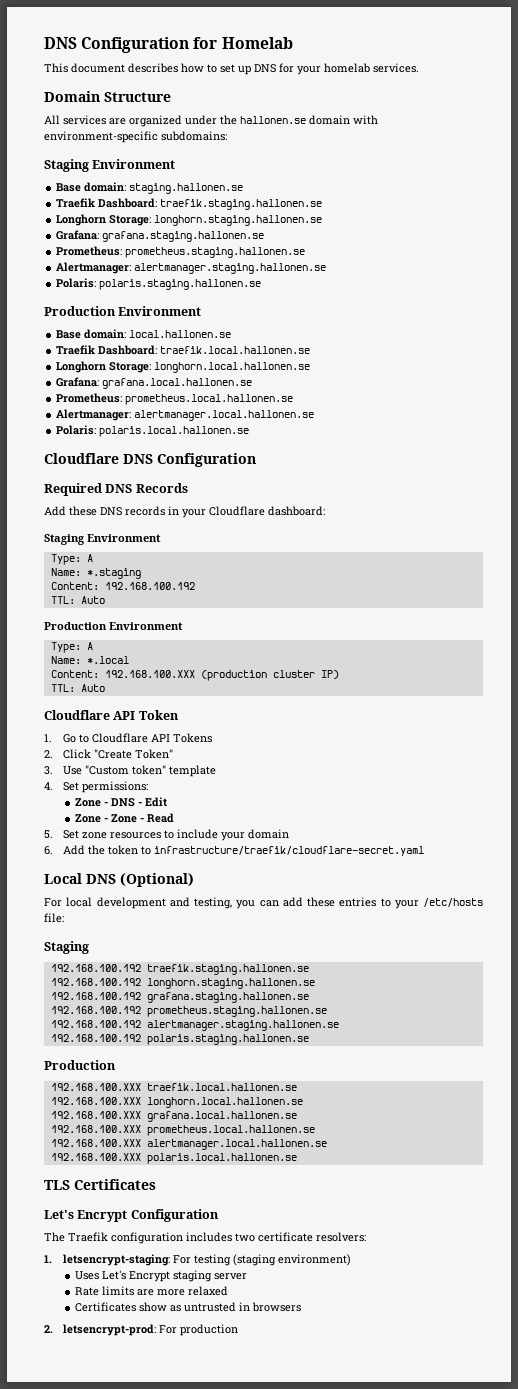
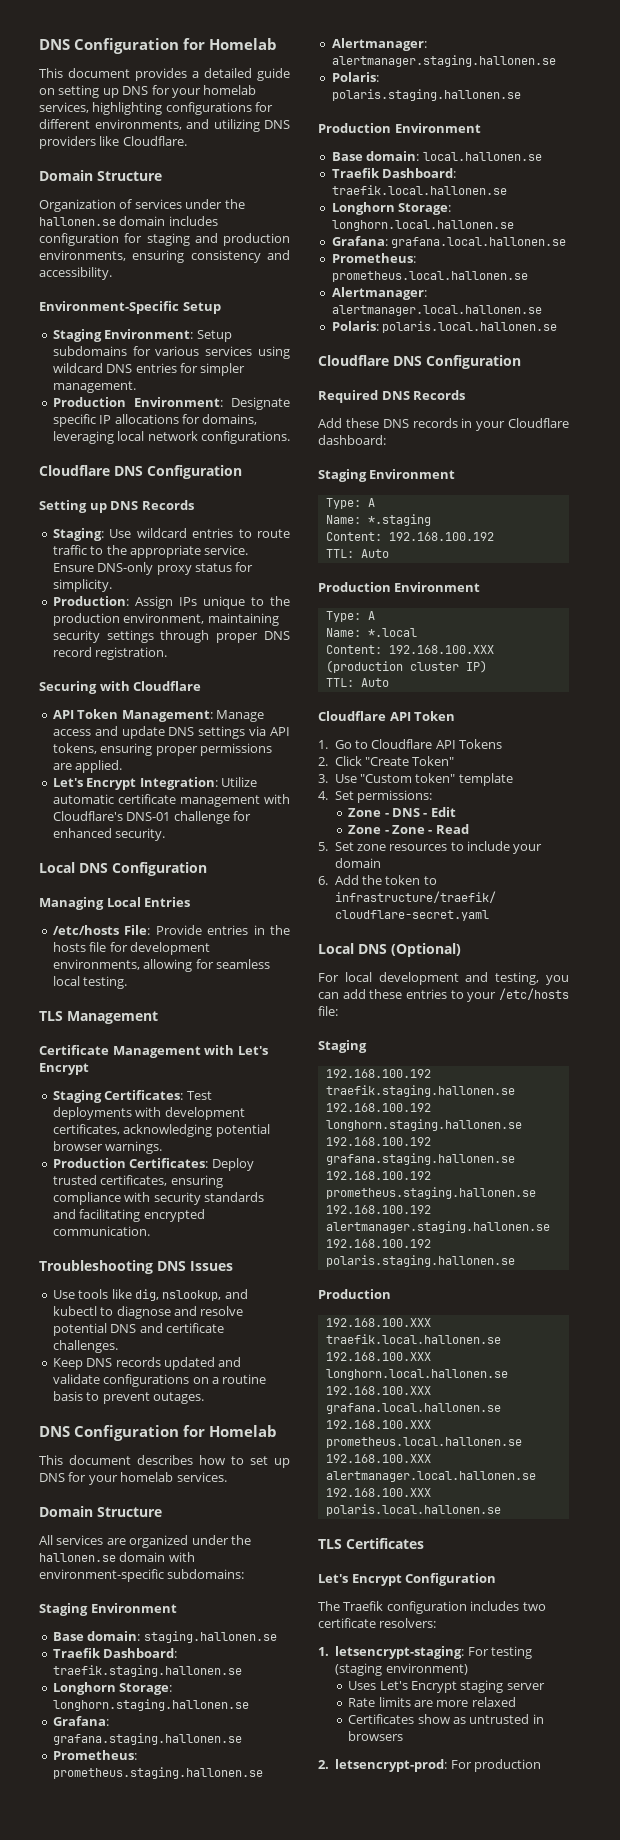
[44,37,293,53] DNS Configuration for Homelab -> [39,38,277,54] [39,68,290,81] [39,85,257,98] [39,102,274,115] [39,119,290,132] [39,136,187,149] [39,170,162,181] [39,199,245,212] [39,216,218,226] [39,233,290,246] [39,250,290,263] [39,267,112,280] [39,301,221,314] [52,329,232,342] [52,346,290,359] [52,363,246,376] [52,381,136,393] [52,397,290,410] [52,414,258,427] [52,431,290,444] [39,465,242,479] [39,500,194,513] [52,528,290,541] [52,545,249,558] [52,562,254,575] [52,579,112,592] [52,596,291,609] [52,613,279,626] [52,630,290,643] [52,647,168,660] [39,681,202,694] [52,709,264,722] [52,726,290,739] [52,743,272,756] [52,760,123,773] [52,777,257,790] [52,794,290,807] [52,811,251,824] [52,828,166,841] [39,862,207,876] [39,897,191,910] [52,925,290,935] [52,942,210,955] [52,959,270,972] [52,976,128,989] [39,1011,158,1024] [39,1045,268,1058] [39,1063,89,1075] [52,1090,212,1103] [52,1107,245,1120] [52,1124,270,1137] [52,1141,163,1154] [52,1158,254,1171] [52,1175,223,1188] [52,1192,264,1205] [52,1209,205,1222] [52,1226,150,1236] [39,1260,233,1274] [52,1289,248,1301] [52,1306,244,1319] [52,1323,224,1336] [52,1340,118,1353] [52,1357,242,1370] [52,1374,267,1387] [52,1391,204,1404] [39,1425,277,1441] DNS Configuration for Homelab // This document provides a detailed guide on setting up DNS for your homelab services, highlighting configurations for different environments, and utilizing DNS providers like Cloudflare. // Domain Structure // Organization of services under the hallonen.se domain includes configuration for staging and production environments, ensuring consistency and accessibility. // Environment-Specific Setup // Staging Environment: Setup subdomains for various services using wildcard DNS entries for simpler management. // Production Environment: Designate specific IP allocations for domains, leveraging local network configurations. // Cloudflare DNS Configuration // Setting up DNS Records // Staging: Use wildcard entries to route traffic to the appropriate service. Ensure DNS-only proxy status for simplicity. // Production: Assign IPs unique to the production environment, maintaining security settings through proper DNS record registration. // Securing with Cloudflare // API Token Management: Manage access and update DNS settings via API tokens, ensuring proper permissions are applied. // Let's Encrypt Integration: Utilize automatic certificate management with Cloudflare's DNS-01 challenge for enhanced security. // Local DNS Configuration // Managing Local Entries // /etc/hosts File: Provide entries in the hosts file for development environments, allowing for seamless local testing. // TLS Management // Certificate Management with Let's Encrypt // Staging Certificates: Test deployments with development certificates, acknowledging potential browser warnings. // Production Certificates: Deploy trusted certificates, ensuring compliance with security standards and facilitating encrypted communication. // Troubleshooting DNS Issues // Use tools like dig, nslookup, and kubectl to diagnose and resolve potential DNS and certificate challenges. // Keep DNS records updated and validate configurations on a routine basis to prevent outages. // DNS Configuration for Homelab

